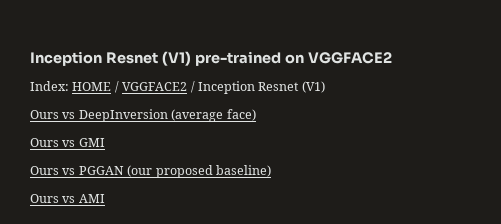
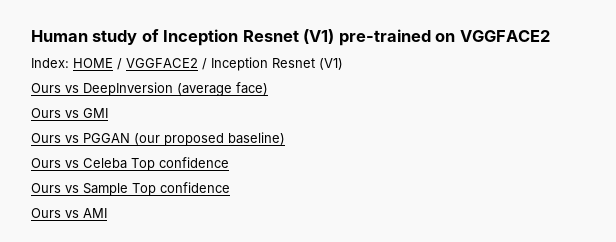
(30, 58) none -> [31,29,159,45] Human study of
(271, 171) none -> [31,157,229,171] [31,182,230,196] // Ours vs Celeba Top confidence // Ours vs Sample Top confidence

